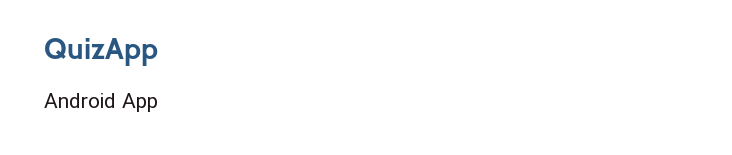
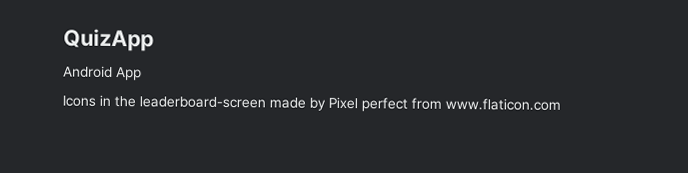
(158, 102) none -> [62,94,561,112] // Icons in the leaderboard-screen made by Pixel perfect from www.flaticon.com

